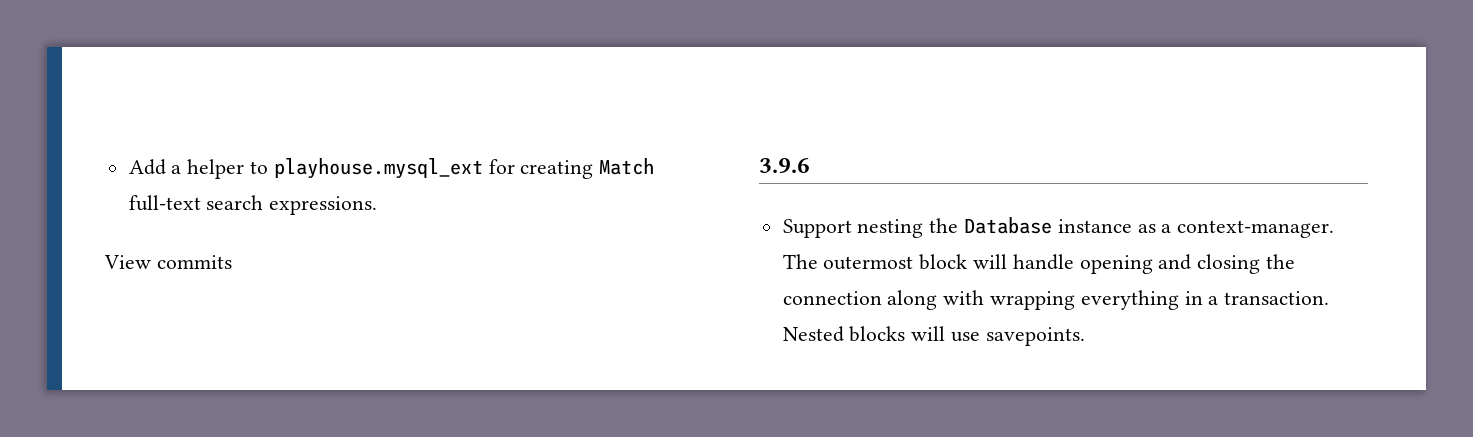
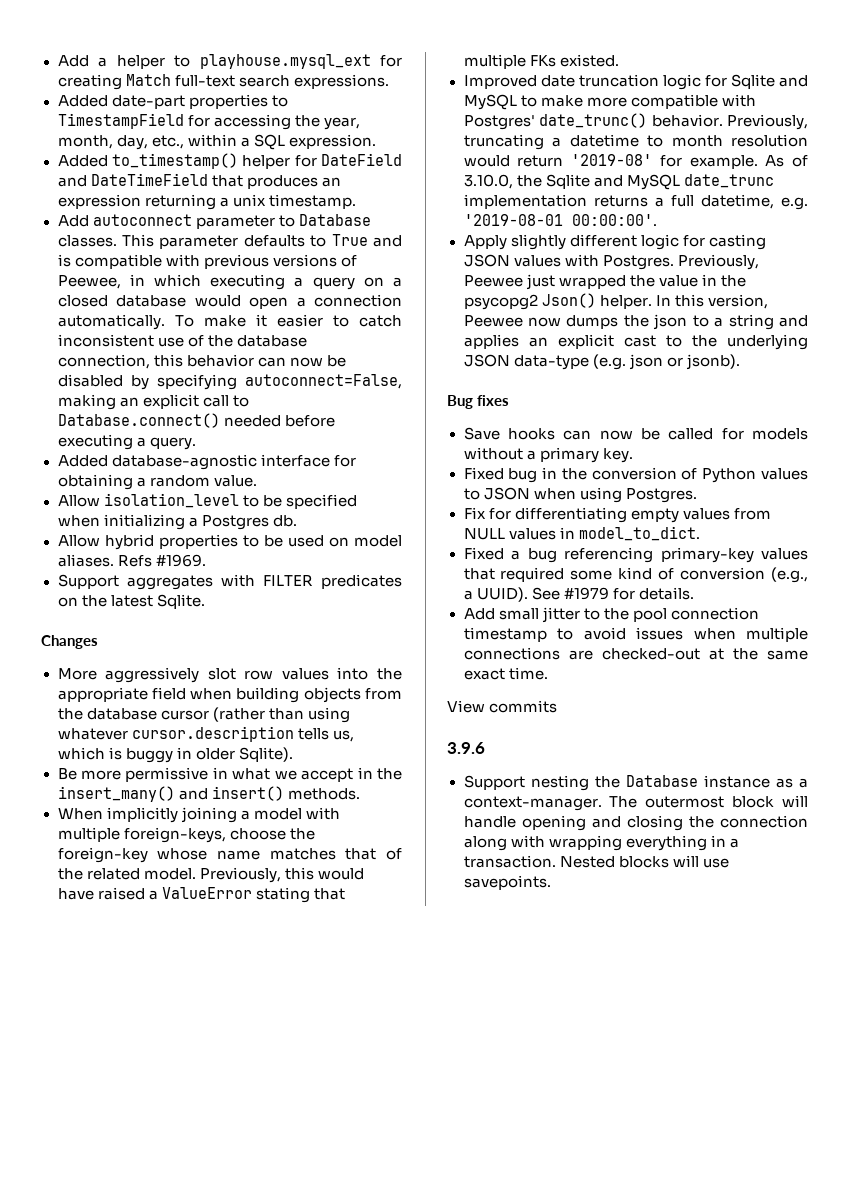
(378, 205) none -> [57,94,288,109] [57,113,360,130] [57,134,376,150] [57,153,402,169] [57,173,341,189] [57,194,356,210] [57,214,371,229] [57,234,403,249] [57,254,357,269] [57,274,403,290] [57,294,402,309] [57,314,402,330] [57,334,307,347] [57,354,346,369] [57,374,402,390] [57,394,249,410] [57,413,335,428] [57,434,196,450] [57,454,356,470] [57,474,257,490] [57,493,357,509] [57,514,297,530] [57,534,402,550] [57,554,206,567] [57,574,402,590] [57,594,205,609] [41,635,98,649] [57,667,402,683] [57,687,403,703] [57,707,350,723] [57,726,354,742] [57,747,293,763] [57,767,402,782] [57,786,360,802] [57,807,340,823] [57,827,315,843] [57,847,402,863] [57,867,364,883] [57,887,345,903] [463,54,619,69] [463,74,808,90] [463,94,756,110] [463,113,808,130] [463,134,808,150] [463,154,808,169] [463,174,774,190] [463,194,808,210] [463,214,657,226] [463,234,766,250] [463,254,759,270] [463,274,746,290] [463,293,768,310] [463,314,808,330] [463,334,808,350] [463,354,740,370] [447,395,510,409] [463,427,809,440] [463,447,633,463] [463,467,808,483] [463,487,697,503] [463,507,771,523] [463,526,700,541] [463,547,808,563] [463,567,808,583] [463,587,694,602] [463,607,759,623] [463,627,808,642] [463,647,808,660] [463,667,548,680] // Added date-part properties to TimestampField for accessing the year, month, day, etc., within a SQL expression. // Added to_timestamp() helper for DateField and DateTimeField that produces an expression returning a unix timestamp. // Add autoconnect parameter to Database classes. This parameter defaults to True and is compatible with previous versions of Peewee, in which executing a query on a closed database would open a connection automatically. To make it easier to catch inconsistent use of the database connection, this behavior can now be disabled by specifying autoconnect=False, making an explicit call to Database.connect() needed before executing a query. // Added database-agnostic interface for obtaining a random value. // Allow isolation_level to be specified when initializing a Postgres db. // Allow hybrid properties to be used on model aliases. Refs #1969. // Support aggregates with FILTER predicates on the latest Sqlite. // Changes // More aggressively slot row values into the appropriate field when building objects from the database cursor (rather than using whatever cursor.description tells us, which is buggy in older Sqlite). // Be more permissive in what we accept in the insert_many() and insert() methods. // When implicitly joining a model with multiple foreign-keys, choose the foreign-key whose name matches that of the related model. Previously, this would have raised a ValueError stating that multiple FKs existed. // Improved date truncation logic for Sqlite and MySQL to make more compatible with Postgres' date_trunc() behavior. Previously, truncating a datetime to month resolution would return '2019-08' for example. As of 3.10.0, the Sqlite and MySQL date_trunc implementation returns a full datetime, e.g. '2019-08-01 00:00:00'. // Apply slightly different logic for casting JSON values with Postgres. Previously, Peewee just wrapped the value in the psycopg2 Json() helper. In this version, Peewee now dumps the json to a string and applies an explicit cast to the underlying JSON data-type (e.g. json or jsonb). // Bug fixes // Save hooks can now be called for models without a primary key. // Fixed bug in the conversion of Python values to JSON when using Postgres. // Fix for differentiating empty values from NULL values in model_to_dict. // Fixed a bug referencing primary-key values that required some kind of conversion (e.g., a UUID). See #1979 for details. // Add small jitter to the pool connection timestamp to avoid issues when multiple connections are checked-out at the same exact time.

